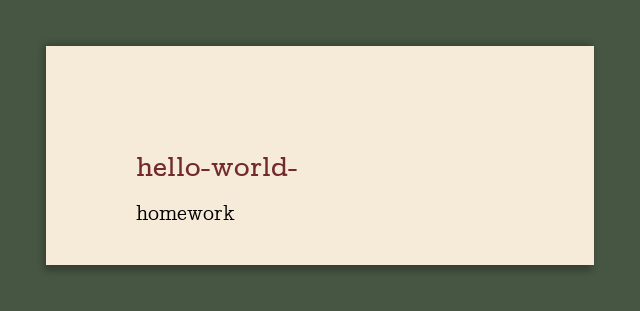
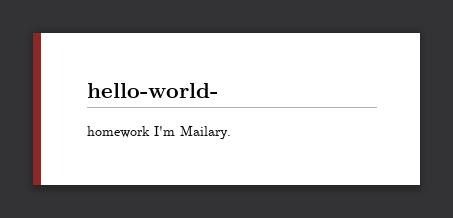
(235, 212) none -> [154,125,231,139] I'm Mailary.

